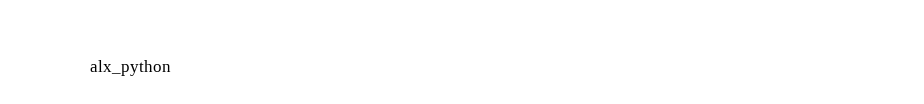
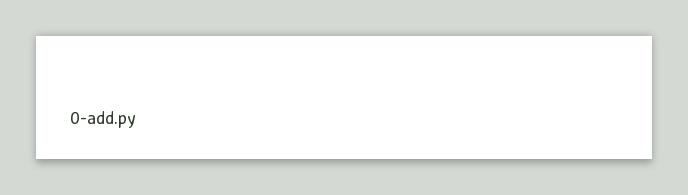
[90,60,171,76] alx_python -> [70,111,136,128] 0-add.py

